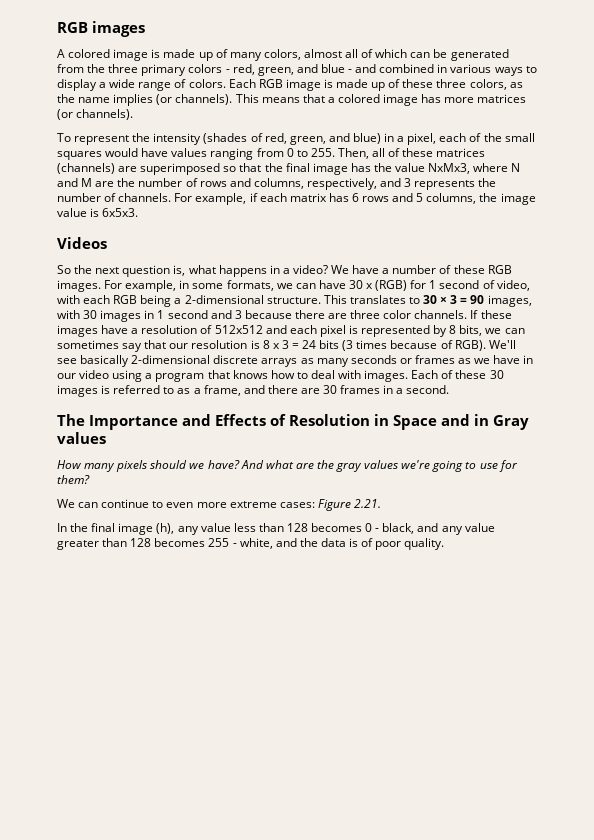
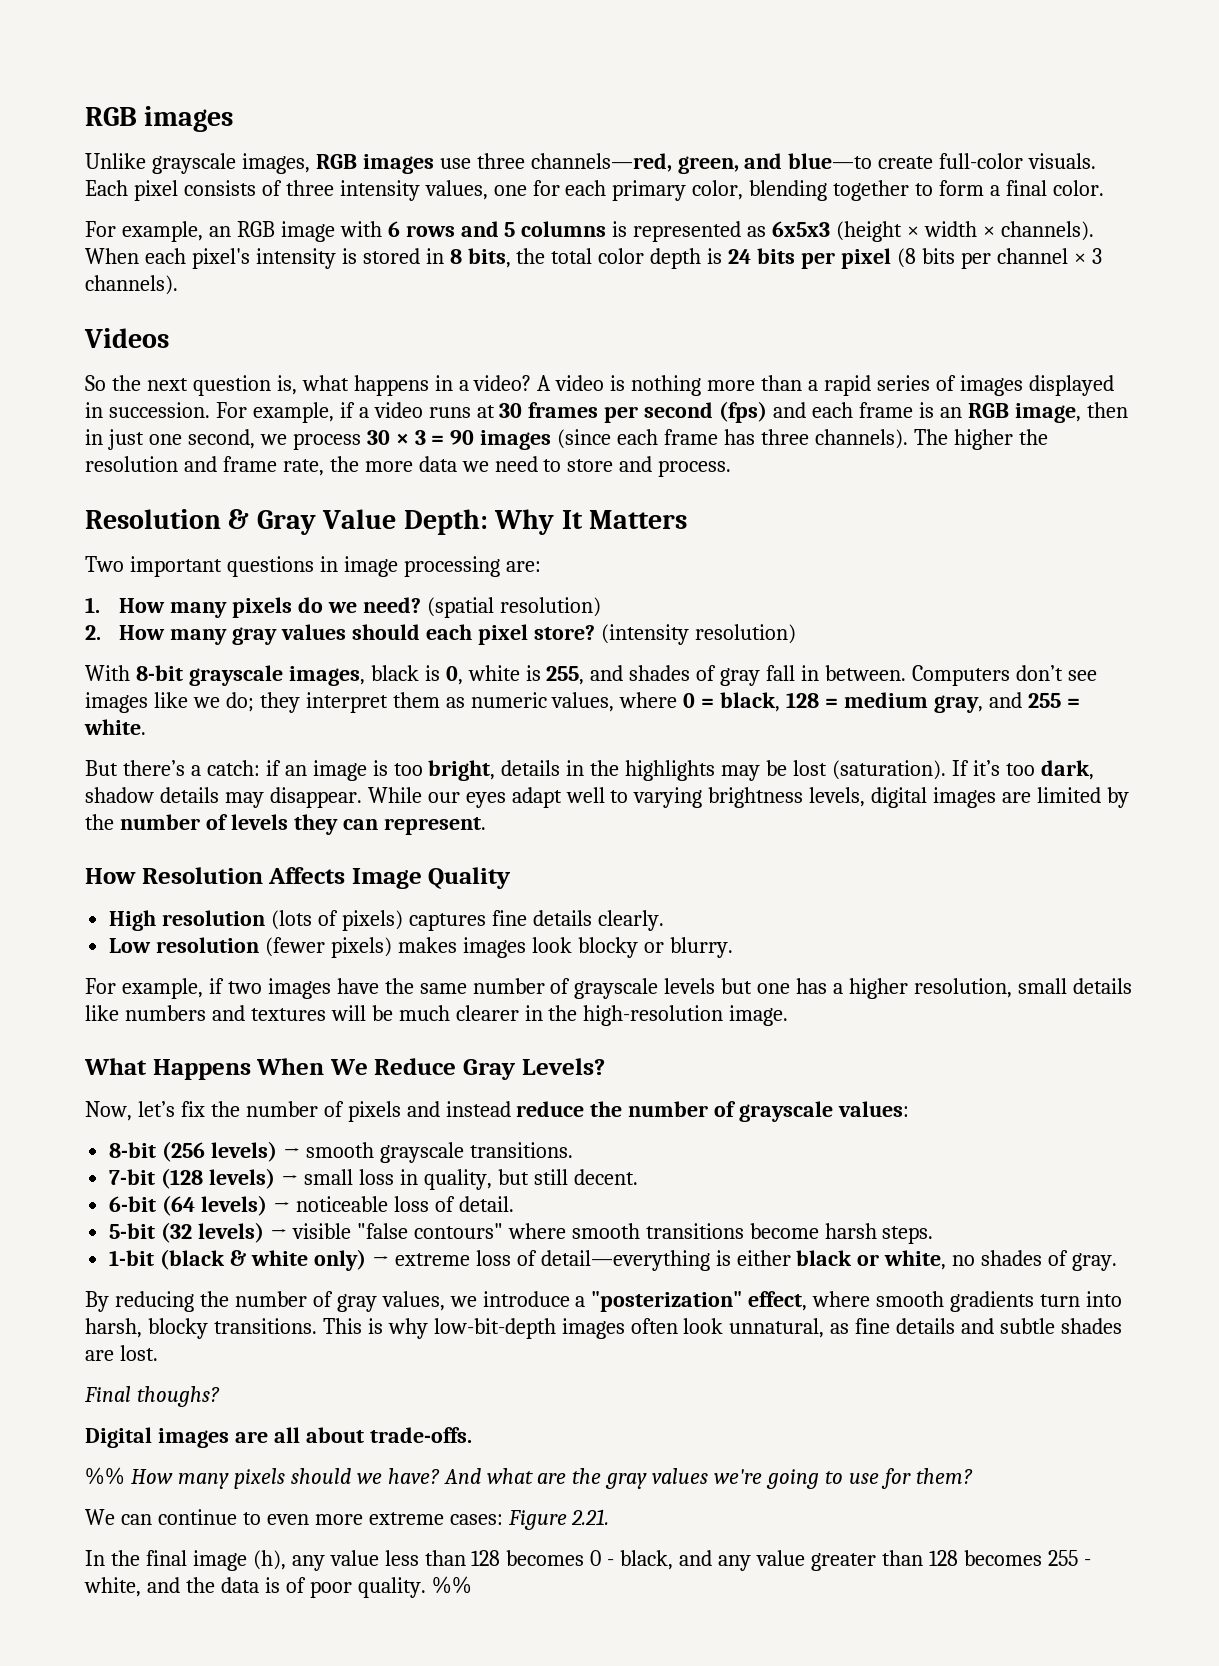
[57,49,509,61] [57,64,537,76] [57,79,523,91] [57,94,527,106] [57,109,134,120] [57,133,535,145] [57,148,486,160] [57,163,521,175] [57,178,497,190] [57,193,536,205] [57,208,139,217] A colored image is made up of many colors, almost all of which can be generated from the three primary colors - red, green, and blue - and combined in various ways to display a wide range of colors. Each RGB image is made up of these three colors, as the name implies (or channels). This means that a colored image has more matrices (or channels). // To represent the intensity (shades of red, green, and blue) in a pixel, each of the small squares would have values ranging from 0 to 255. Then, all of these matrices (channels) are superimposed so that the final image has the value NxMx3, where N and M are the number of rows and columns, respectively, and 3 represents the number of channels. For example, if each matrix has 6 rows and 5 columns, the image value is 6x5x3. -> [85,153,1097,174] [85,180,1104,201] [85,221,1094,242] [85,248,1102,269] [85,275,178,295] Unlike grayscale images, RGB images use three channels—red, green, and blue—to create full-color visuals. Each pixel consists of three intensity values, one for each primary color, blending together to form a final color. // For example, an RGB image with 6 rows and 5 columns is represented as 6x5x3 (height × width × channels). When each pixel's intensity is stored in 8 bits, the total color depth is 24 bits per pixel (8 bits per channel × 3 channels).
[331,265,512,274] [57,280,530,292] [57,295,420,307] We have a number of these RGB images. For example, in some formats, we can have 30 x (RGB) for 1 second of video, with each RGB being a 2-dimensional structure. This translates to -> [537,375,1114,396] [85,401,1128,423] [85,429,361,450] A video is nothing more than a rapid series of images displayed in succession. For example, if a video runs at 30 frames per second (fps) and each frame is an RGB image, then in just one second, we process
[487,295,532,307] [57,310,512,322] [57,325,525,337] [57,340,516,352] [57,355,534,367] [57,370,504,382] [57,385,450,397] [57,414,529,430] [57,432,106,444] images, with 30 images in 1 second and 3 because there are three color channels. If these images have a resolution of 512x512 and each pixel is represented by 8 bits, we can sometimes say that our resolution is 8 x 3 = 24 bits (3 times because of RGB). We'll see basically 2-dimensional discrete arrays as many seconds or frames as we have in our video using a program that knows how to deal with images. Each of these 30 images is referred to as a frame, and there are 30 frames in a second. // The Importance and Effects of Resolution in Space and in Gray values // -> [480,429,1048,450] [85,456,732,477] [85,509,687,535] [85,556,541,577] [85,597,601,618] [85,624,796,645] [85,665,1097,686] [85,692,1080,713] [84,719,146,735] [85,760,1094,781] [85,787,1129,808] [85,814,486,835] [85,867,512,889] [109,910,664,931] [109,937,733,958] [85,978,1132,999] [85,1005,789,1026] [84,1058,605,1080] [85,1101,910,1122] [109,1141,573,1163] [109,1168,638,1190] [109,1195,514,1216] [109,1222,934,1244] [109,1249,1118,1271] [85,1291,1123,1312] [85,1318,1123,1339] [85,1345,158,1361] [84,1386,220,1407] [85,1427,472,1448] [85,1467,125,1485] images (since each frame has three channels). The higher the resolution and frame rate, the more data we need to store and process. // Resolution & Gray Value Depth: Why It Matters // Two important questions in image processing are: // 1. How many pixels do we need? (spatial resolution) // 2. How many gray values should each pixel store? (intensity resolution) // With 8-bit grayscale images, black is 0, white is 255, and shades of gray fall in between. Computers don’t see images like we do; they interpret them as numeric values, where 0 = black, 128 = medium gray, and 255 = white. // But there’s a catch: if an image is too bright, details in the highlights may be lost (saturation). If it’s too dark, shadow details may disappear. While our eyes adapt well to varying brightness levels, digital images are limited by the number of levels they can represent. // How Resolution Affects Image Quality // High resolution (lots of pixels) captures fine details clearly. // Low resolution (fewer pixels) makes images look blocky or blurry. // For example, if two images have the same number of grayscale levels but one has a higher resolution, small details like numbers and textures will be much clearer in the high-resolution image. // What Happens When We Reduce Gray Levels? // Now, let’s fix the number of pixels and instead reduce the number of grayscale values: // 8-bit (256 levels) → smooth grayscale transitions. // 7-bit (128 levels) → small loss in quality, but still decent. // 6-bit (64 levels) → noticeable loss of detail. // 5-bit (32 levels) → visible "false contours" where smooth transitions become harsh steps. // 1-bit (black & white only) → extreme loss of detail—everything is either black or white, no shades of gray. // By reducing the number of gray values, we introduce a "posterization" effect, where smooth gradients turn into harsh, blocky transitions. This is why low-bit-depth images often look unnatural, as fine details and subtle shades are lost. // Final thoughs? // Digital images are all about trade-offs. // %%
(445, 544) none -> [431,1576,472,1594] %%

